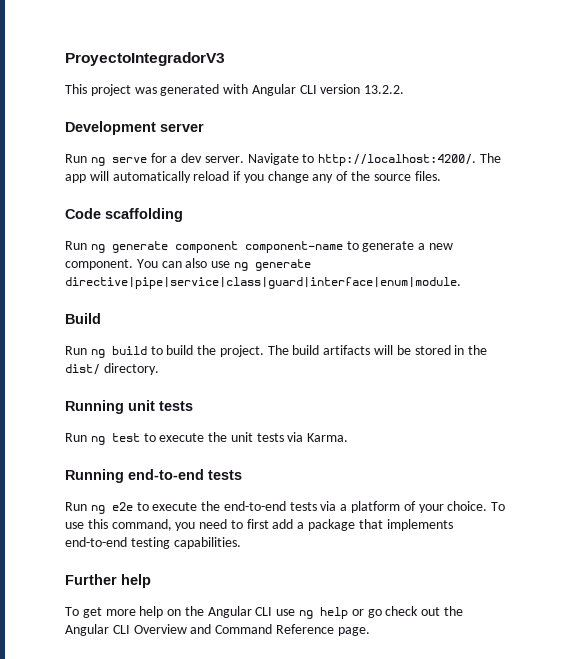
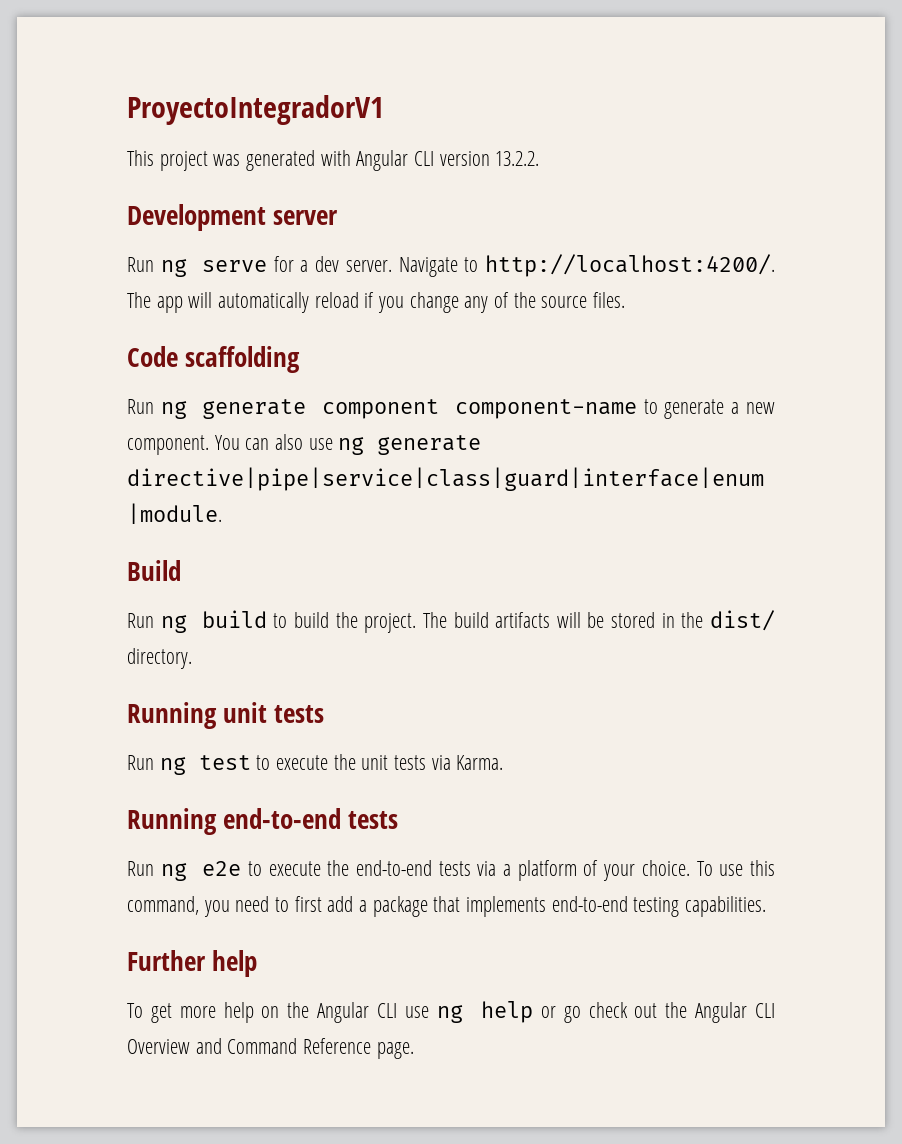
[65,52,225,66] ProyectoIntegradorV3 -> [127,95,384,125] ProyectoIntegradorV1

